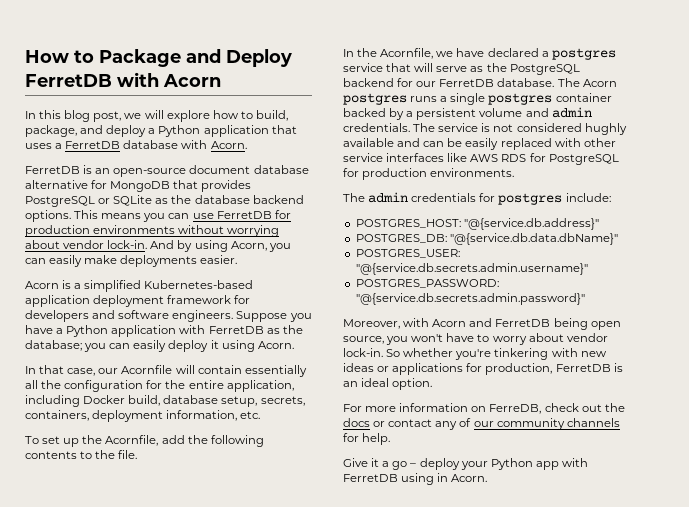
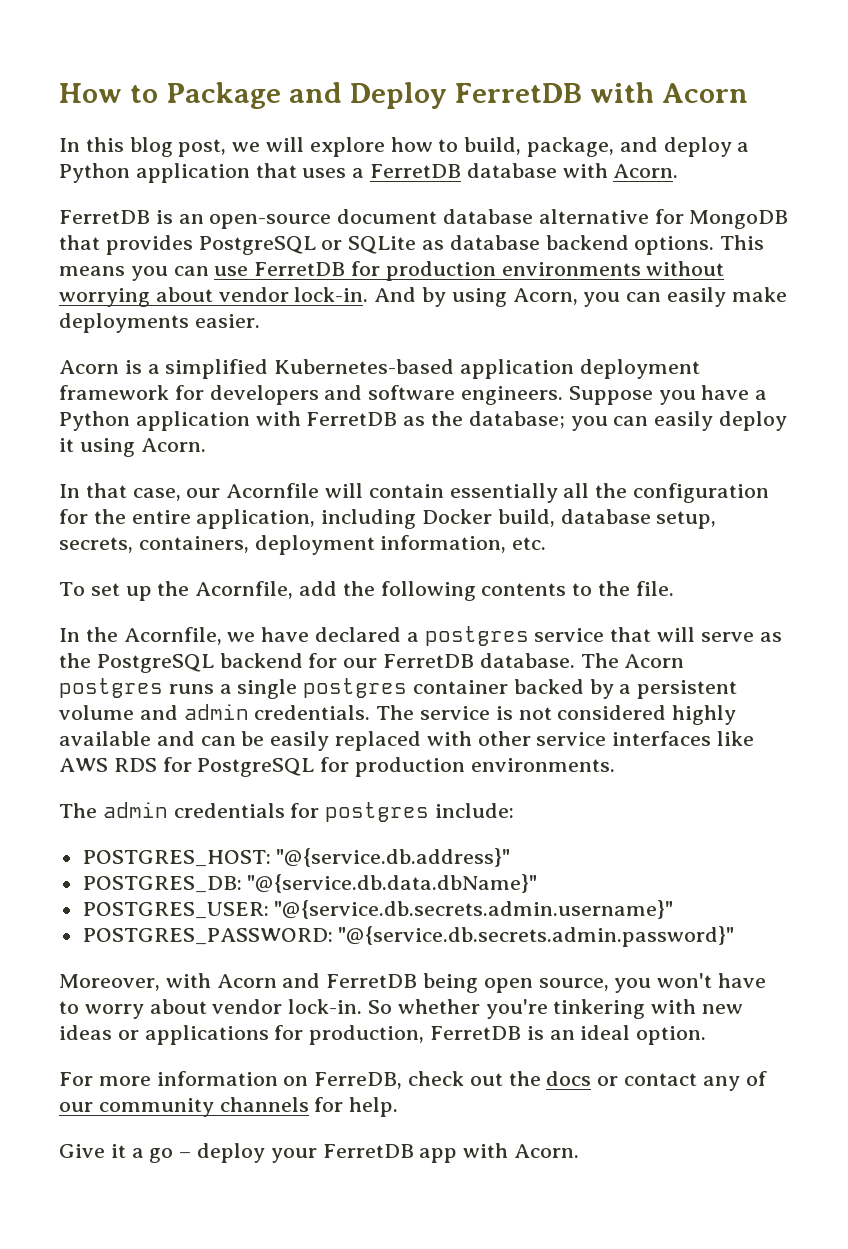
[171,195,192,204] the -> (445, 245) none
[584,123,627,135] hughly -> [672,705,737,725] highly
[490,458,533,470] Python -> [322,1144,414,1158] FerretDB
[343,473,449,485] FerretDB using in -> (509, 1150) none

